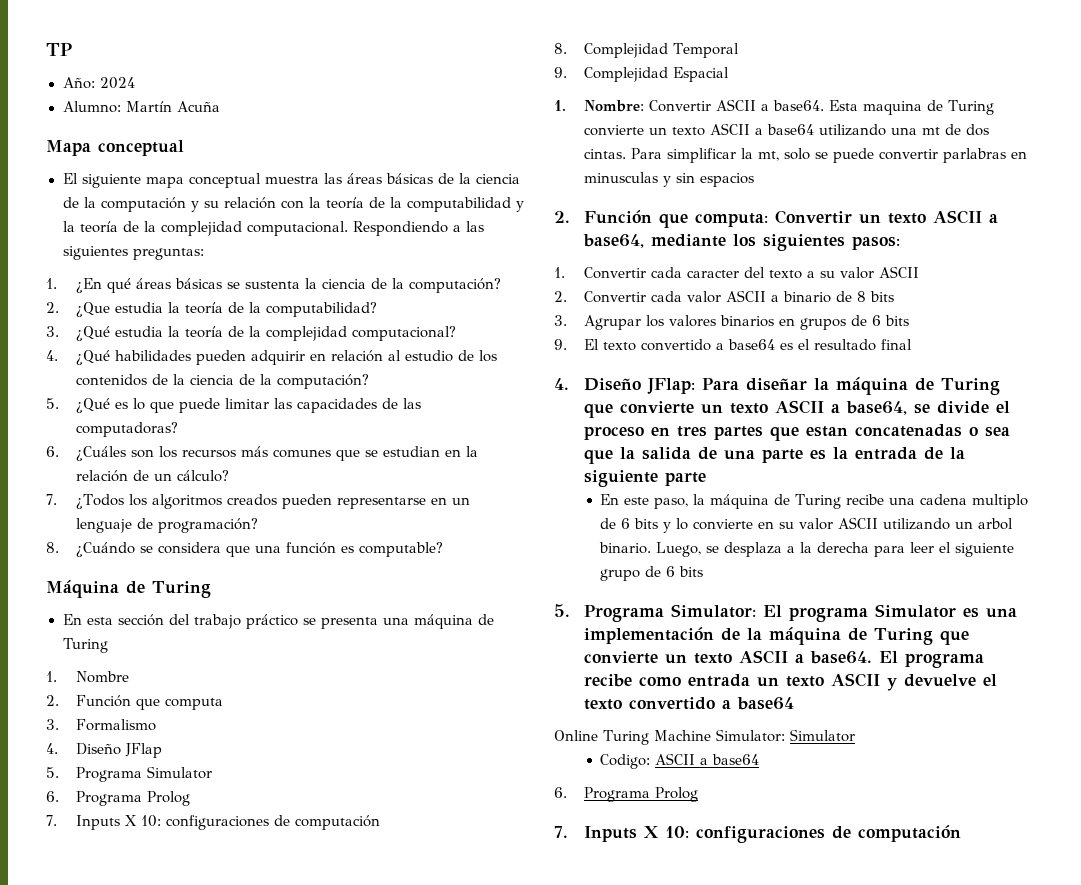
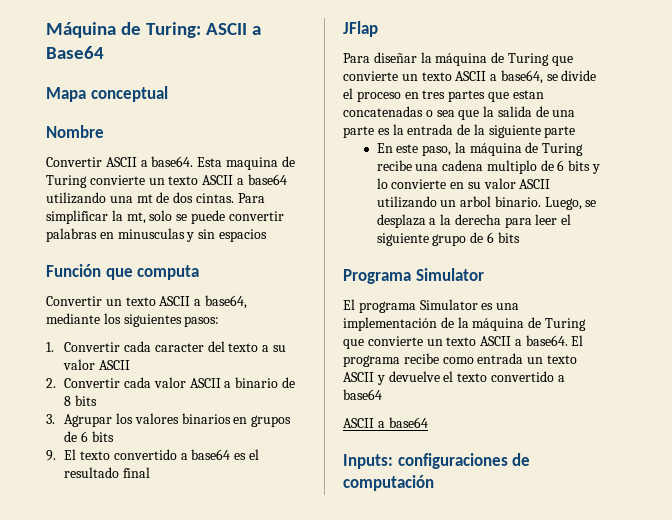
[46,43,72,56] [62,77,135,89] [62,101,220,113] [46,140,184,156] [62,173,520,188] [62,197,524,212] [62,221,484,236] [62,246,204,260] [46,278,501,293] [46,302,377,317] [46,326,456,341] [46,350,497,365] [75,374,369,389] [46,398,421,413] [75,422,178,437] [46,446,478,461] [75,470,229,482] [46,494,470,509] [75,518,258,533] [46,542,443,557] [46,580,211,598] [62,614,494,629] [62,638,109,653] [46,671,129,683] [46,695,223,710] [46,719,156,731] [46,743,162,758] [46,766,212,782] [46,791,190,806] [46,815,380,830] [554,43,739,58] [554,67,729,82] [554,100,644,112] TP // Año: 2024 // Alumno: Martín Acuña // Mapa conceptual // El siguiente mapa conceptual muestra las áreas básicas de la ciencia de la computación y su relación con la teoría de la computabilidad y la teoría de la complejidad computacional. Respondiendo a las siguientes preguntas: // 1. ¿En qué áreas básicas se sustenta la ciencia de la computación? // 2. ¿Que estudia la teoría de la computabilidad? // 3. ¿Qué estudia la teoría de la complejidad computacional? // 4. ¿Qué habilidades pueden adquirir en relación al estudio de los contenidos de la ciencia de la computación? // 5. ¿Qué es lo que puede limitar las capacidades de las computadoras? // 6. ¿Cuáles son los recursos más comunes que se estudian en la relación de un cálculo? // 7. ¿Todos los algoritmos creados pueden representarse en un lenguaje de programación? // 8. ¿Cuándo se considera que una función es computable? // Máquina de Turing // En esta sección del trabajo práctico se presenta una máquina de Turing // 1. Nombre // 2. Función que computa // 3. Formalismo // 4. Diseño JFlap // 5. Programa Simulator // 6. Programa Prolog // 7. Inputs X 10: configuraciones de computación // 8. Complejidad Temporal // 9. Complejidad Espacial // 1. Nombre: -> [46,22,261,38] [46,46,104,59] [46,86,168,102] [46,125,104,138] Máquina de Turing: ASCII a Base64 // Mapa conceptual // Nombre //
[942,148,1006,163] parlabras -> [46,228,97,242] palabras
[554,210,768,228] 2. Función que computa: -> [46,264,200,280] Función que computa //
[554,378,695,394] 4. Diseño JFlap: -> [343,21,378,37] JFlap //
[554,604,756,622] 5. Programa Simulator: -> [343,268,484,284] Programa Simulator //
[554,729,855,745] [600,753,760,769] [554,787,698,802] [554,826,689,842] Online Turing Machine Simulator: Simulator // Codigo: ASCII a base64 // 6. Programa Prolog // 7. Inputs X 10: -> [343,417,428,428] [343,454,393,469] ASCII a base64 // Inputs:

